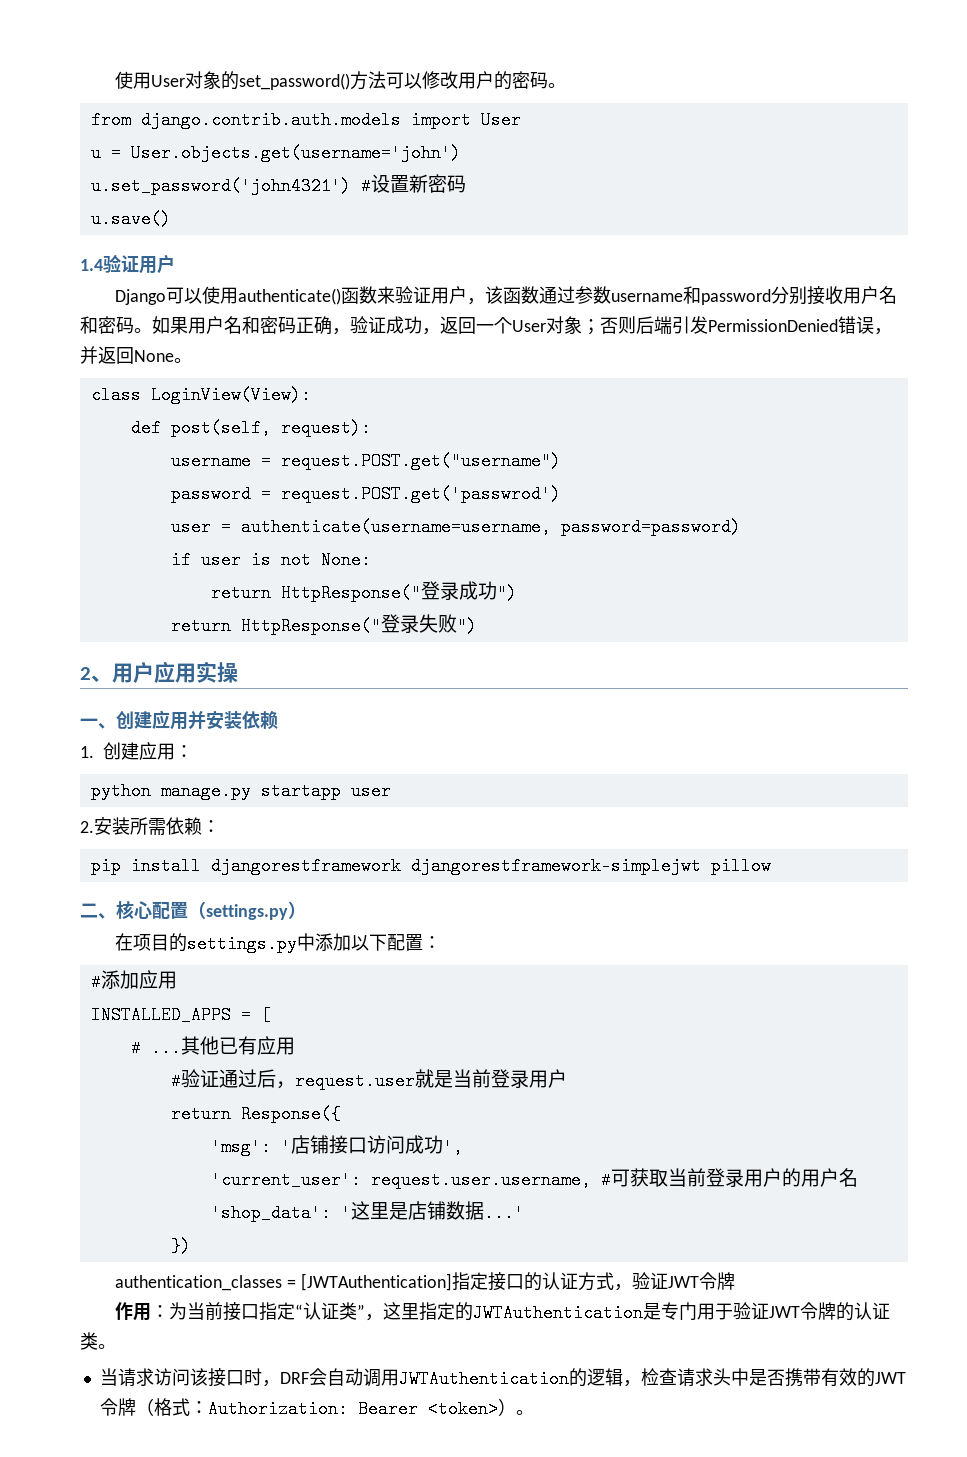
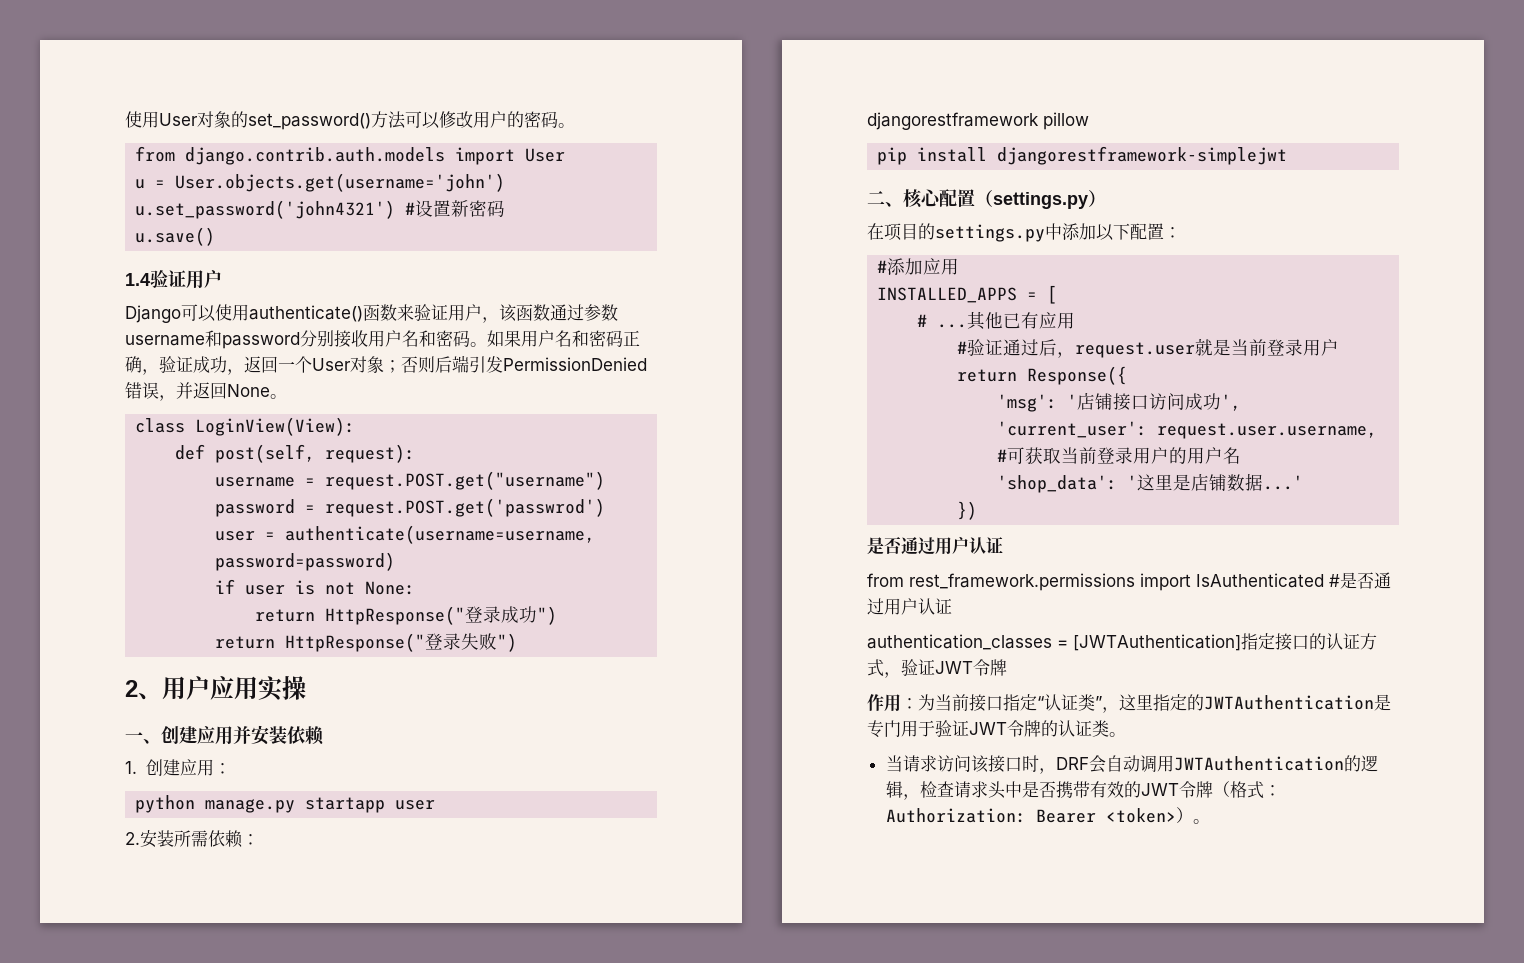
(220, 826) none -> [867,112,1089,130] // djangorestframework pillow
[210,857,401,875] djangorestframework -> (988, 154) none
[710,857,771,875] pillow -> (1288, 155) none
(191, 1246) none -> [867,536,1003,555] [867,572,1391,591] [867,598,952,615] // 是否通过用户认证 // from rest_framework.permissions import IsAuthenticated #是否通过用户认证

